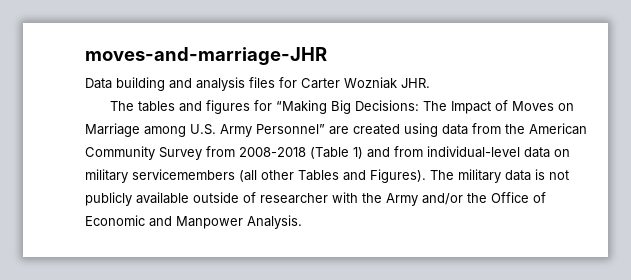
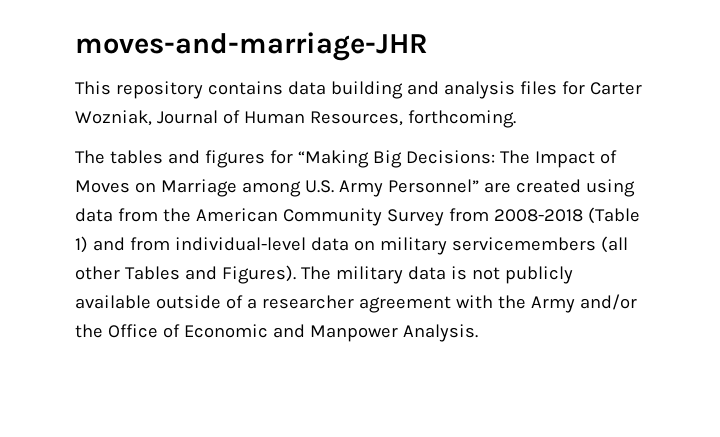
[85,78,112,89] Data -> [75,81,326,99] This repository contains data
[344,77,430,89] Wozniak JHR. -> [75,110,516,128] Wozniak, Journal of Human Resources, forthcoming.
[260,193,328,204] researcher -> [246,295,451,313] a researcher agreement

